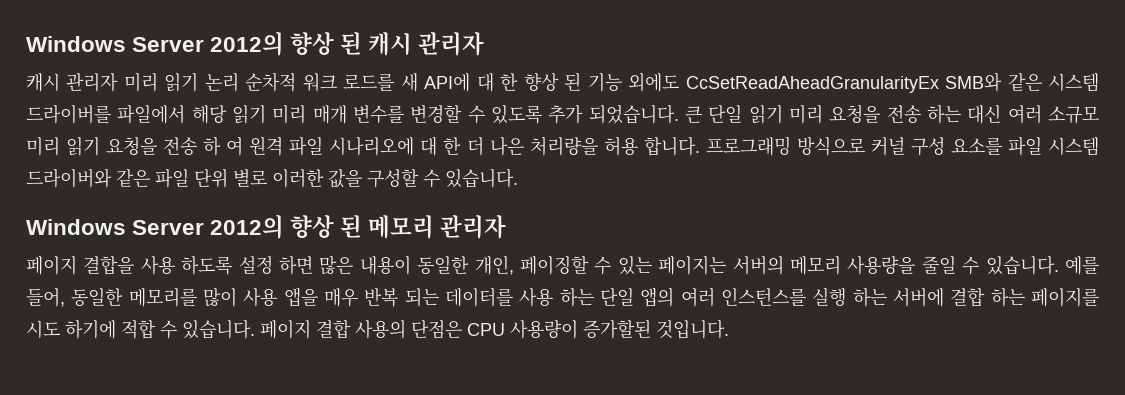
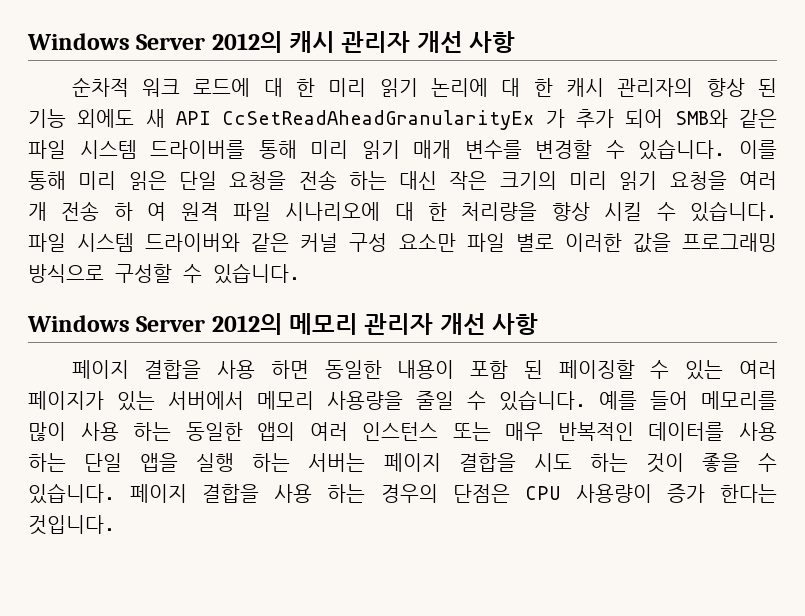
[26,32,485,56] [26,72,939,93] Windows Server 2012의 향상 된 캐시 관리자 // 캐시 관리자 미리 읽기 논리 순차적 워크 로드를 새 API에 대 한 향상 된 기능 외에도 CcSetReadAheadGranularityEx -> [27,31,516,53] [71,77,777,97] [28,109,664,130] Windows Server 2012의 캐시 관리자 개선 사항 // 순차적 워크 로드에 대 한 미리 읽기 논리에 대 한 캐시 관리자의 향상 된 기능 외에도 새 API CcSetReadAheadGranularityEx 가 추가 되어
(1042, 82) none -> [28,140,66,159] 파일
[117,104,824,124] 파일에서 해당 읽기 미리 매개 변수를 변경할 수 있도록 추가 되었습니다. 큰 단일 읽기 미리 -> [258,139,777,160] [28,171,217,190] 통해 미리 읽기 매개 변수를 변경할 수 있습니다. 이를 통해 미리 읽은 단일
[1007,105,1100,124] 여러 소규모 -> [449,171,557,190] 작은 크기의
(158, 146) none -> [739,171,777,190] [28,202,47,221] 여러 개
[466,136,1099,156] [26,168,228,188] 더 나은 처리량을 허용 합니다. 프로그래밍 방식으로 커널 구성 요소를 파일 시스템 드라이버와 같은 파일 단위 -> [461,201,777,222] [28,233,505,252] 처리량을 향상 시킬 수 있습니다. 파일 시스템 드라이버와 같은 커널 구성 요소만 파일
(362, 178) none -> [681,233,777,252] [28,264,104,283] 프로그래밍 방식으로
[290,215,363,239] 향상 된 -> (283, 324) none
[26,255,784,275] // 페이지 결합을 사용 하도록 설정 하면 많은 내용이 동일한 개인, 페이징할 수 있는 페이지는 서버의 -> [439,313,539,335] [71,360,777,380] [28,391,244,411] 개선 사항 // 페이지 결합을 사용 하면 동일한 내용이 포함 된 페이징할 수 있는 여러 페이지가 있는 서버에서
[26,288,124,307] 들어, 동일한 -> [650,391,688,410] 들어
[283,287,1100,307] [26,319,406,339] 앱을 매우 반복 되는 데이터를 사용 하는 단일 앱의 여러 인스턴스를 실행 하는 서버에 결합 하는 페이지를 시도 하기에 적합 수 있습니다. 페이지 결합 사용의 -> [133,422,777,441] [28,453,778,473] [28,483,438,504] 하는 동일한 앱의 여러 인스턴스 또는 매우 반복적인 데이터를 사용 하는 단일 앱을 실행 하는 서버는 페이지 결합을 시도 하는 것이 좋을 수 있습니다. 페이지 결합을 사용 하는 경우의
[583,320,651,339] 증가할된 -> [666,484,778,503] 증가 한다는

